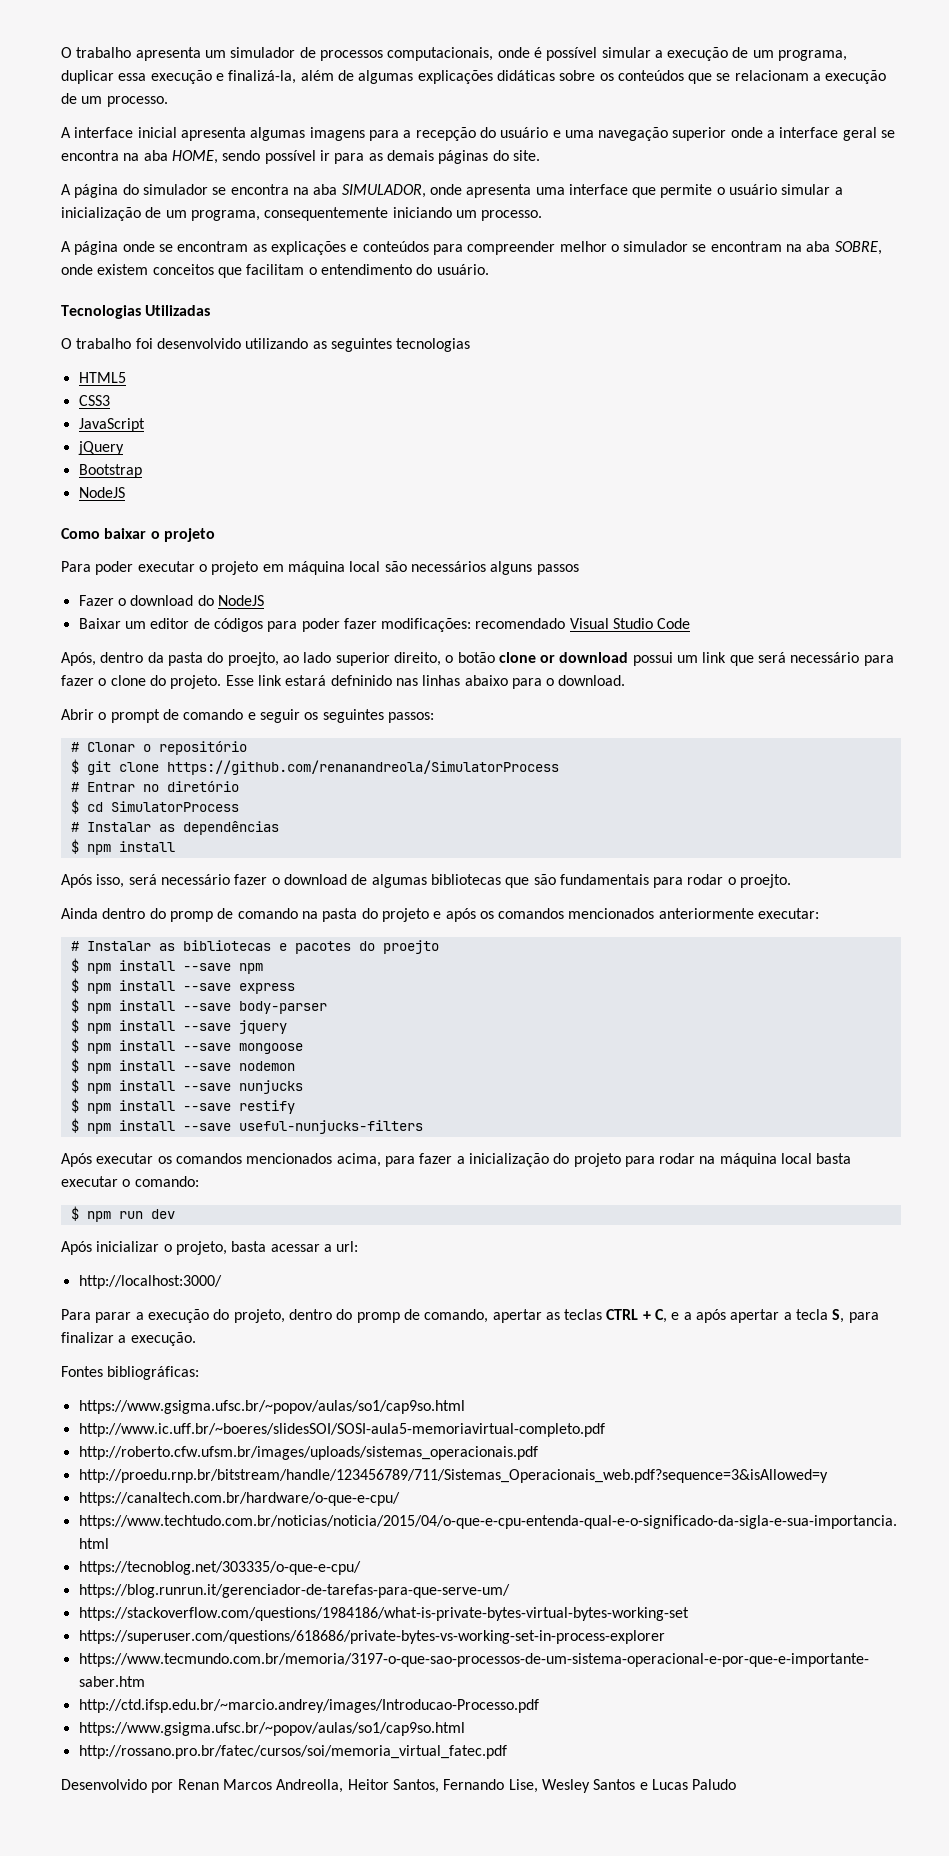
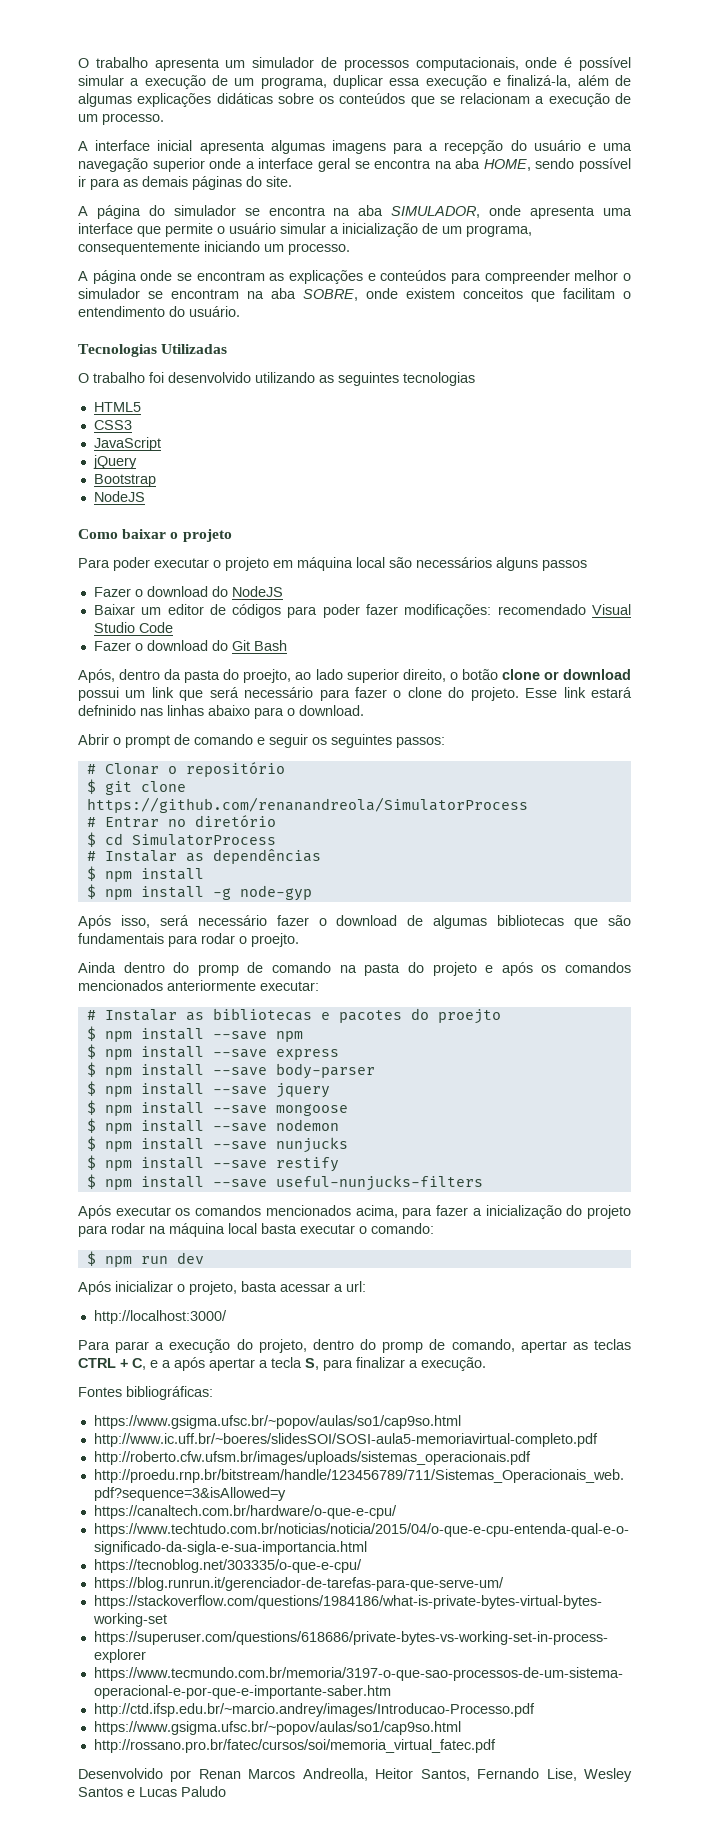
(691, 623) none -> [93,640,287,651] // Fazer o download do Git Bash
(175, 846) none -> [86,884,312,901] // $ npm install -g node-gyp

